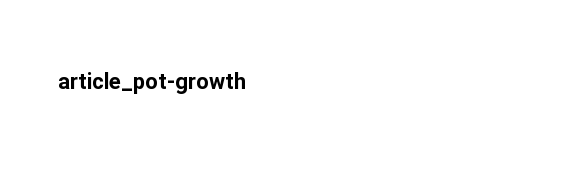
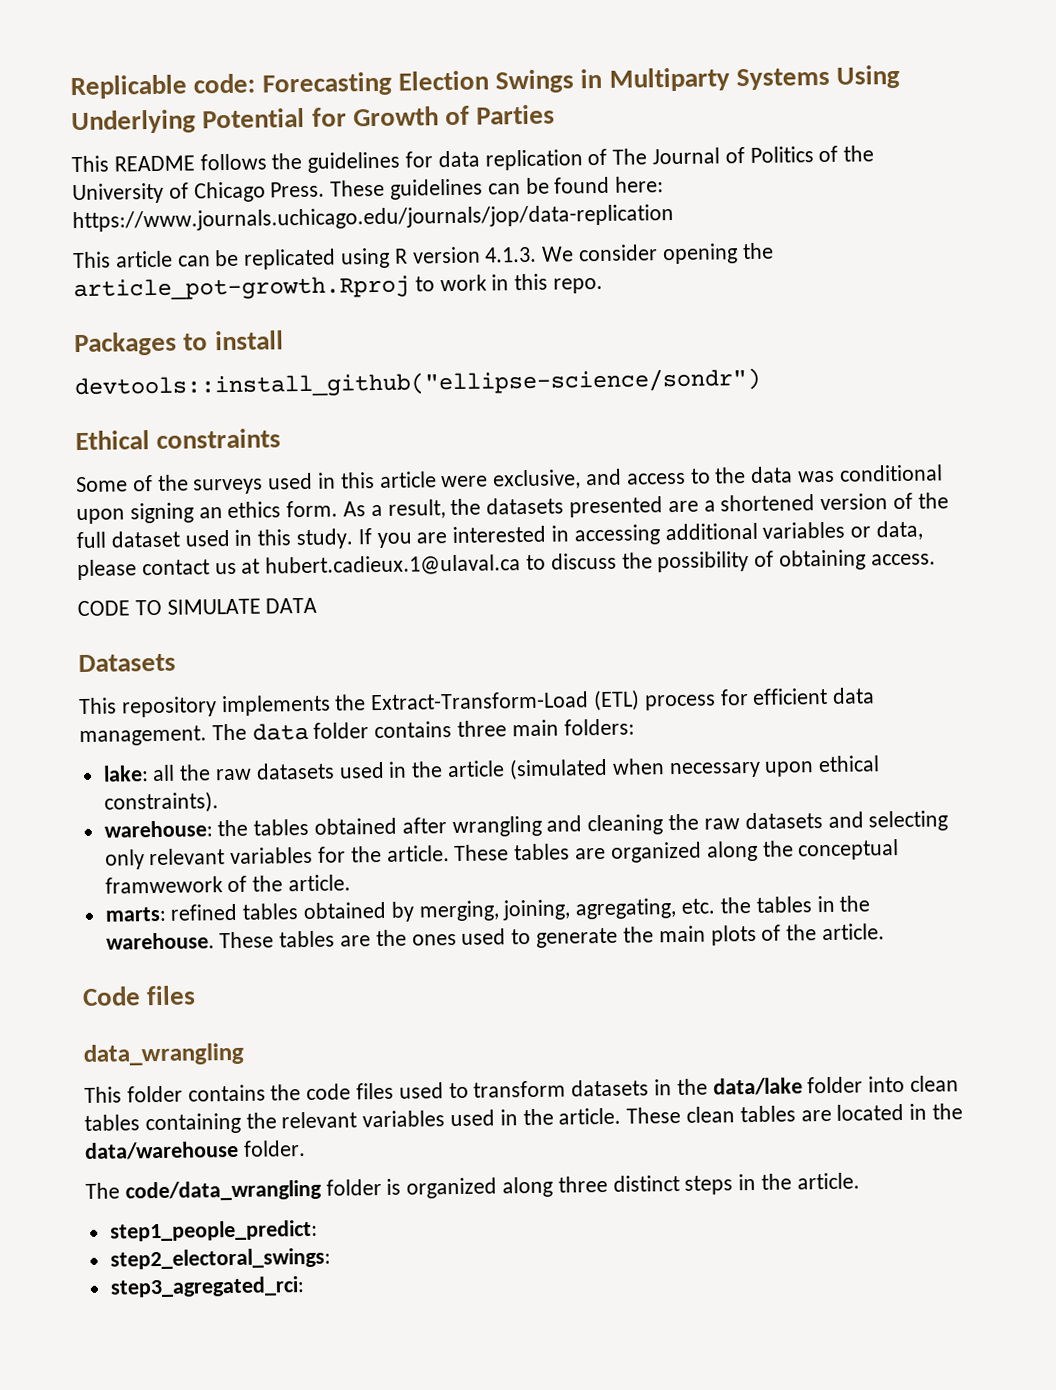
[58,72,246,94] article_pot-growth -> [70,64,901,100] [71,104,556,135] [71,145,875,173] [72,176,665,205] [72,204,674,233] [73,242,774,270] [73,273,604,302] [74,330,284,357] [74,367,761,400] [75,428,282,451] [76,464,943,495] [76,492,949,525] [76,520,924,550] [77,549,936,581] [77,597,318,617] [78,653,176,673] [79,687,876,718] [79,718,635,747] [102,755,881,782] [103,791,219,814] [103,810,949,838] [104,839,900,870] [104,874,352,894] [104,895,871,922] [105,923,885,950] [82,985,197,1007] [83,1042,244,1067] [84,1075,960,1103] [84,1103,964,1135] [84,1140,306,1160] [85,1172,860,1202] [109,1219,318,1242] [109,1247,331,1270] [109,1276,305,1298] Replicable code: Forecasting Election Swings in Multiparty Systems Using Underlying Potential for Growth of Parties // This README follows the guidelines for data replication of The Journal of Politics of the University of Chicago Press. These guidelines can be found here: https://www.journals.uchicago.edu/journals/jop/data-replication // This article can be replicated using R version 4.1.3. We consider opening the article_pot-growth.Rproj to work in this repo. // Packages to install // devtools::install_github("ellipse-science/sondr") // Ethical constraints // Some of the surveys used in this article were exclusive, and access to the data was conditional upon signing an ethics form. As a result, the datasets presented are a shortened version of the full dataset used in this study. If you are interested in accessing additional variables or data, please contact us at hubert.cadieux.1@ulaval.ca to discuss the possibility of obtaining access. // CODE TO SIMULATE DATA // Datasets // This repository implements the Extract-Transform-Load (ETL) process for efficient data management. The data folder contains three main folders: // lake: all the raw datasets used in the article (simulated when necessary upon ethical constraints). // warehouse: the tables obtained after wrangling and cleaning the raw datasets and selecting only relevant variables for the article. These tables are organized along the conceptual framwework of the article. // marts: refined tables obtained by merging, joining, agregating, etc. the tables in the warehouse. These tables are the ones used to generate the main plots of the article. // Code files // data_wrangling // This folder contains the code files used to transform datasets in the data/lake folder into clean tables containing the relevant variables used in the article. These clean tables are located in the data/warehouse folder. // The code/data_wrangling folder is organized along three distinct steps in the article. // step1_people_predict: // step2_electoral_swings: // step3_agregated_rci:

